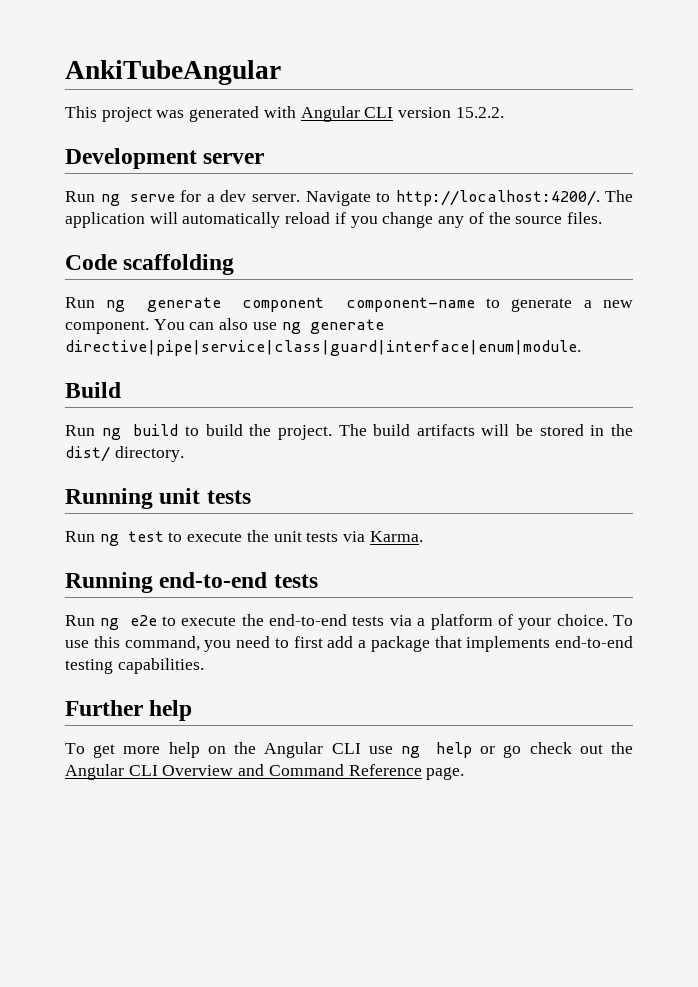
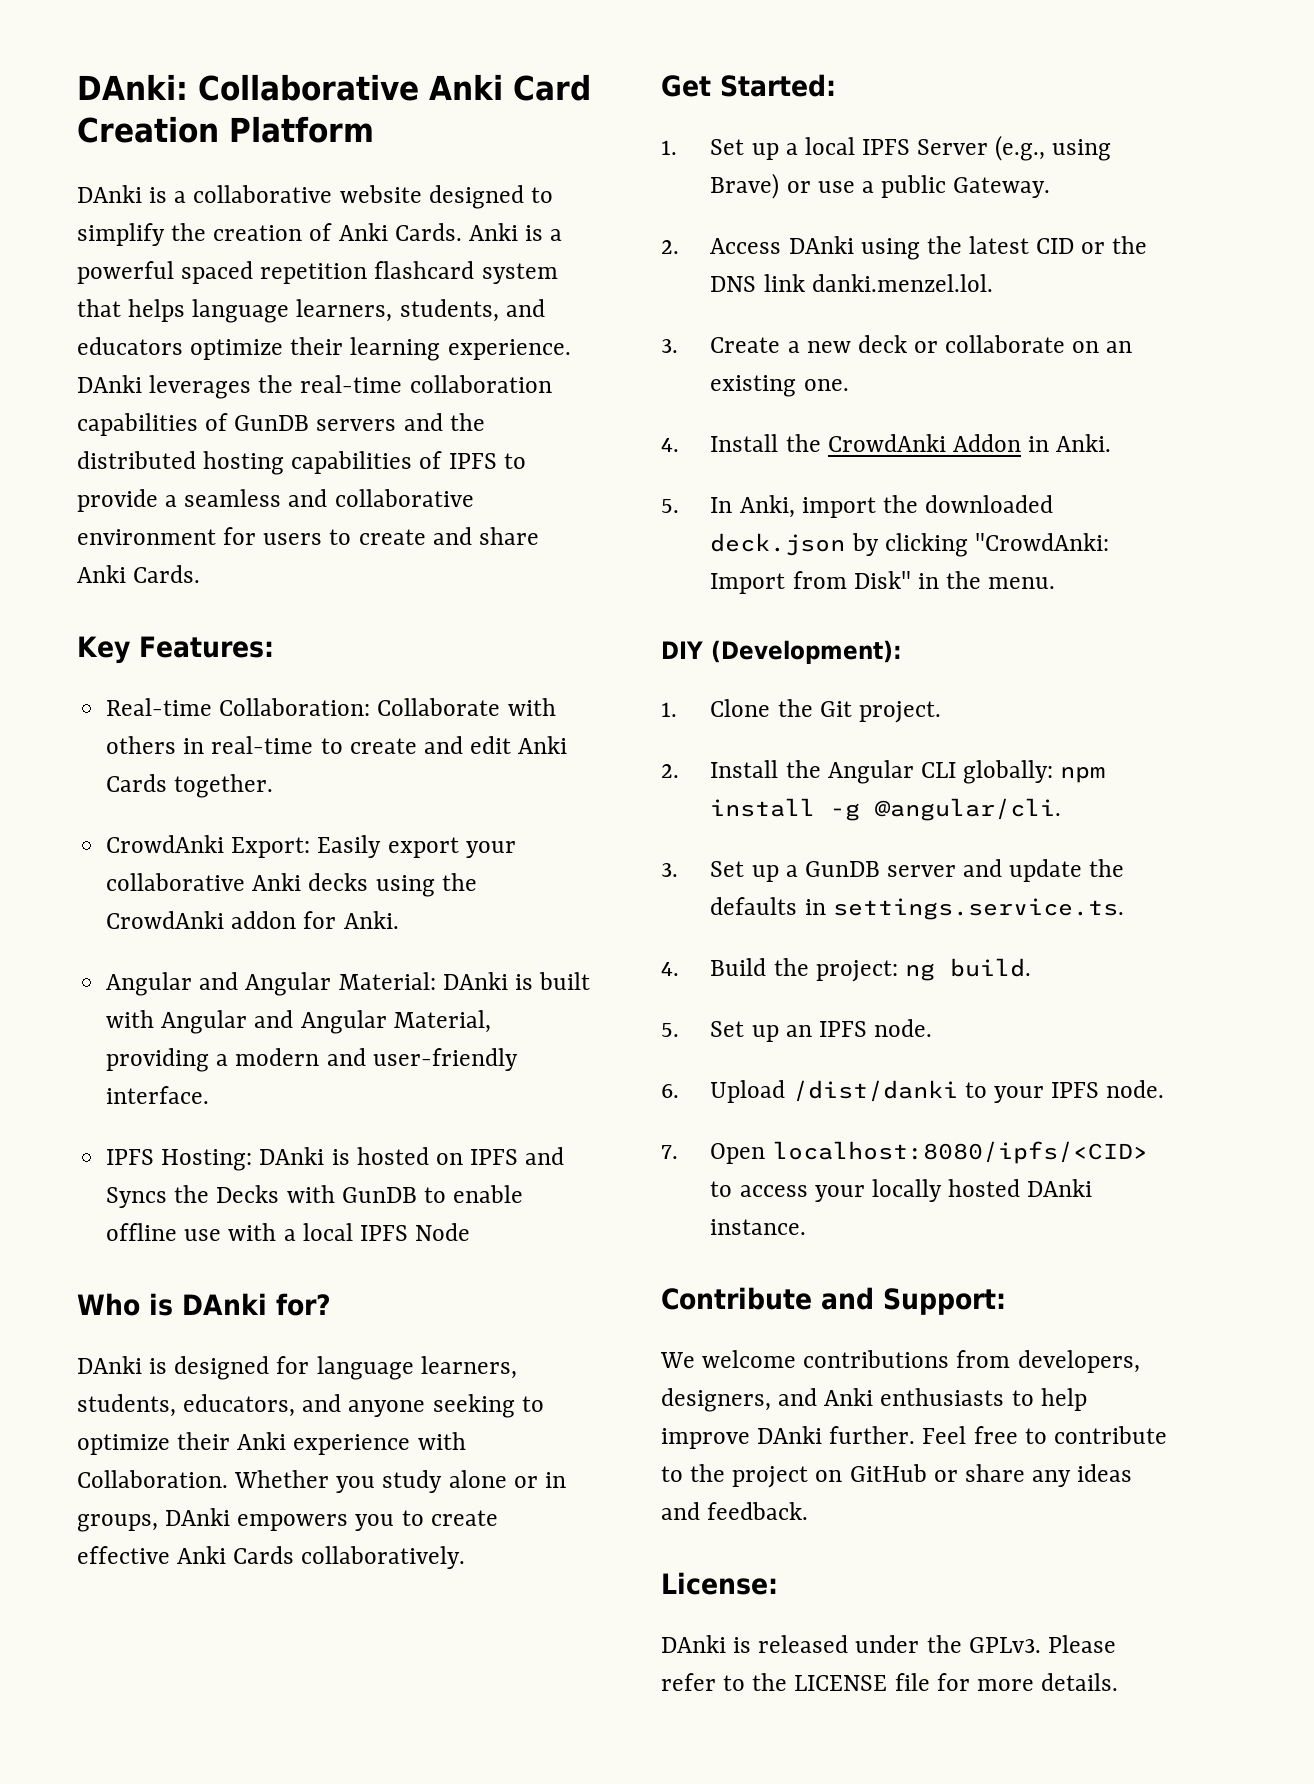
[65,60,281,85] [65,106,504,122] [65,148,265,169] [65,190,633,206] [65,212,602,228] [65,254,235,275] [65,297,633,312] [65,318,384,334] [65,340,581,356] [65,382,121,398] [65,424,634,440] [65,446,184,462] [65,488,251,509] [65,530,423,546] [65,572,318,593] [65,614,634,630] [65,636,633,652] [65,658,204,674] [65,700,193,721] [65,742,634,758] [65,764,465,780] AnkiTubeAngular // This project was generated with Angular CLI version 15.2.2. // Development server // Run ng serve for a dev server. Navigate to http://localhost:4200/. The application will automatically reload if you change any of the source files. // Code scaffolding // Run ng generate component component-name to generate a new component. You can also use ng generate directive|pipe|service|class|guard|interface|enum|module. // Build // Run ng build to build the project. The build artifacts will be stored in the dist/ directory. // Running unit tests // Run ng test to execute the unit tests via Karma. // Running end-to-end tests // Run ng e2e to execute the end-to-end tests via a platform of your choice. To use this command, you need to first add a package that implements end-to-end testing capabilities. // Further help // To get more help on the Angular CLI use ng help or go check out the Angular CLI Overview and Command Reference page. -> [77,74,591,101] [77,116,374,143] [77,185,553,209] [77,223,563,246] [77,261,558,284] [77,299,545,323] [77,337,571,361] [77,375,552,399] [77,413,485,436] [77,451,526,475] [77,489,474,512] [77,527,539,545] [77,565,201,583] [77,636,274,664] [106,698,556,716] [106,736,568,754] [106,774,274,798] [106,835,516,858] [106,873,477,897] [106,911,399,929] [106,972,591,996] [106,1010,491,1034] [106,1048,518,1072] [106,1086,210,1104] [106,1147,565,1171] [106,1185,524,1208] [106,1223,471,1241] [77,1293,331,1316] [77,1356,517,1380] [77,1394,544,1418] [77,1432,466,1455] [77,1470,566,1493] [77,1508,498,1532] [77,1546,466,1569] [661,74,836,97] [661,135,1112,161] [710,173,1051,199] [661,236,1148,260] [710,274,993,292] [661,335,1133,353] [710,375,849,397] [661,434,1112,452] [661,495,1053,518] [710,533,1109,557] [710,571,1056,594] [661,640,902,664] [661,699,941,723] [661,760,1106,784] [710,798,1062,821] [661,859,1125,882] [710,897,1124,920] [661,958,1031,982] [661,1019,932,1042] [661,1080,1165,1103] [661,1141,1148,1164] [710,1179,1093,1202] [710,1219,807,1235] [661,1287,1006,1315] [660,1350,1140,1373] [661,1388,1087,1412] [661,1426,1167,1449] [661,1464,1133,1488] [661,1502,809,1520] [661,1572,778,1595] [661,1635,1116,1653] [661,1673,1119,1691] DAnki: Collaborative Anki Card Creation Platform // DAnki is a collaborative website designed to simplify the creation of Anki Cards. Anki is a powerful spaced repetition flashcard system that helps language learners, students, and educators optimize their learning experience. DAnki leverages the real-time collaboration capabilities of GunDB servers and the distributed hosting capabilities of IPFS to provide a seamless and collaborative environment for users to create and share Anki Cards. // Key Features: // Real-time Collaboration: Collaborate with others in real-time to create and edit Anki Cards together. // CrowdAnki Export: Easily export your collaborative Anki decks using the CrowdAnki addon for Anki. // Angular and Angular Material: DAnki is built with Angular and Angular Material, providing a modern and user-friendly interface. // IPFS Hosting: DAnki is hosted on IPFS and Syncs the Decks with GunDB to enable offline use with a local IPFS Node // Who is DAnki for? // DAnki is designed for language learners, students, educators, and anyone seeking to optimize their Anki experience with Collaboration. Whether you study alone or in groups, DAnki empowers you to create effective Anki Cards collaboratively. // Get Started: // 1. Set up a local IPFS Server (e.g., using Brave) or use a public Gateway. // 2. Access DAnki using the latest CID or the DNS link danki.menzel.lol. // 3. Create a new deck or collaborate on an existing one. // 4. Install the CrowdAnki Addon in Anki. // 5. In Anki, import the downloaded deck.json by clicking "CrowdAnki: Import from Disk" in the menu. // DIY (Development): // 1. Clone the Git project. // 2. Install the Angular CLI globally: npm install -g @angular/cli. // 3. Set up a GunDB server and update the defaults in settings.service.ts. // 4. Build the project: ng build. // 5. Set up an IPFS node. // 6. Upload /dist/danki to your IPFS node. // 7. Open localhost:8080/ipfs/<CID> to access your locally hosted DAnki instance. // Contribute and Support: // We welcome contributions from developers, designers, and Anki enthusiasts to help improve DAnki further. Feel free to contribute to the project on GitHub or share any ideas and feedback. // License: // DAnki is released under the GPLv3. Please refer to the LICENSE file for more details.

